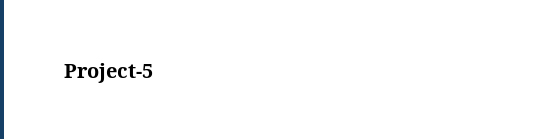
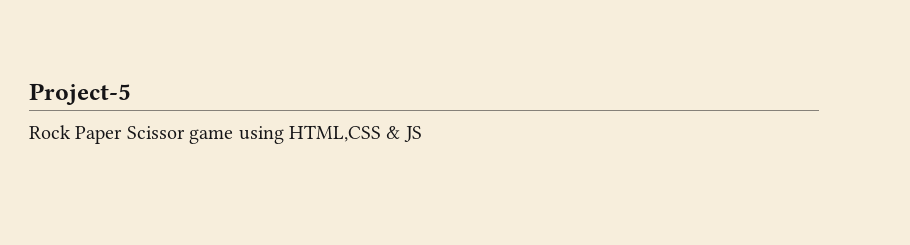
(153, 73) none -> [29,125,422,144] // Rock Paper Scissor game using HTML,CSS & JS

